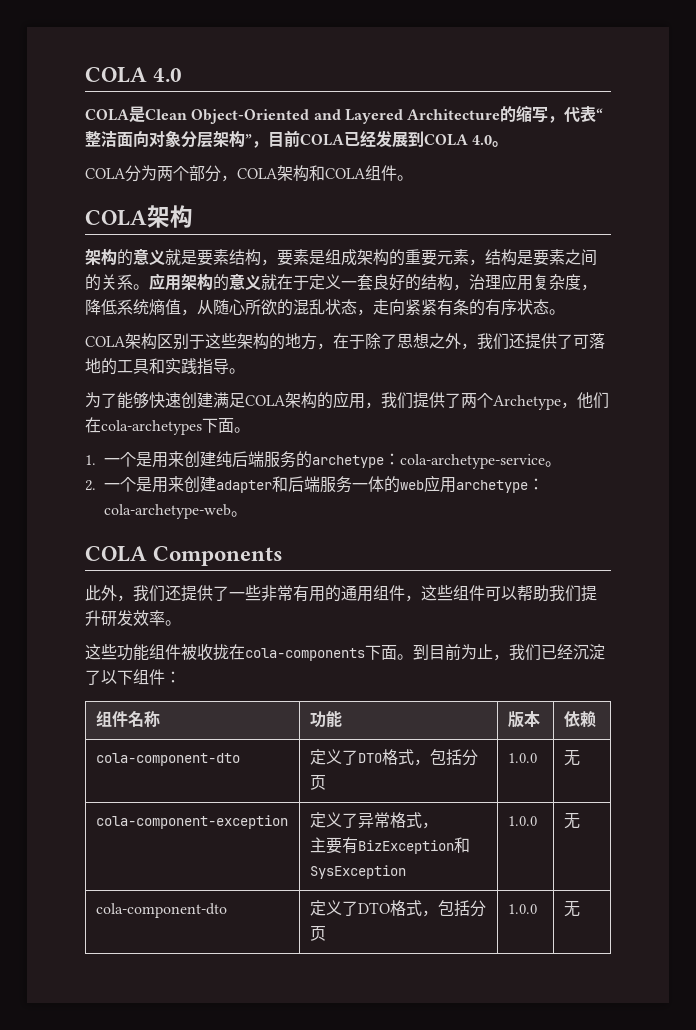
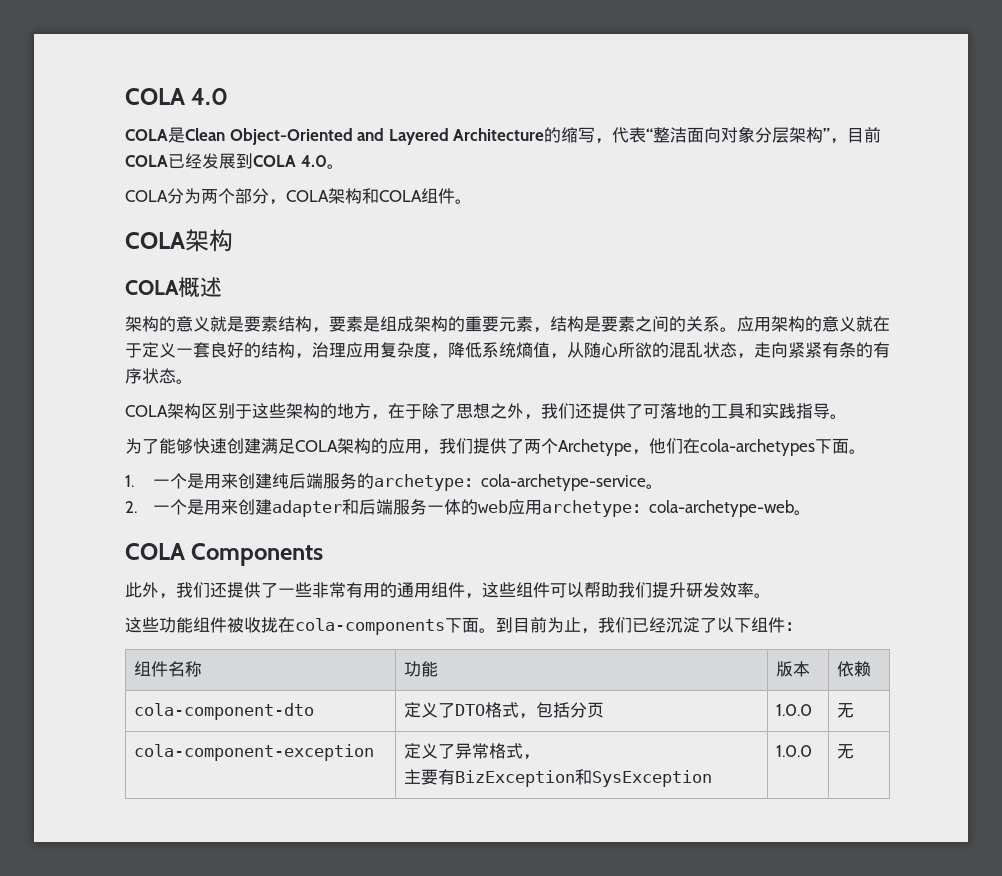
(193, 216) none -> [125,277,222,297] // COLA概述
[95,903,227,918] [309,900,486,917] [309,926,326,941] [507,904,537,914] [563,901,580,917] // cola-component-dto | 定义了DTO格式，包括分页 | 1.0.0 | 无 -> (854, 751) none

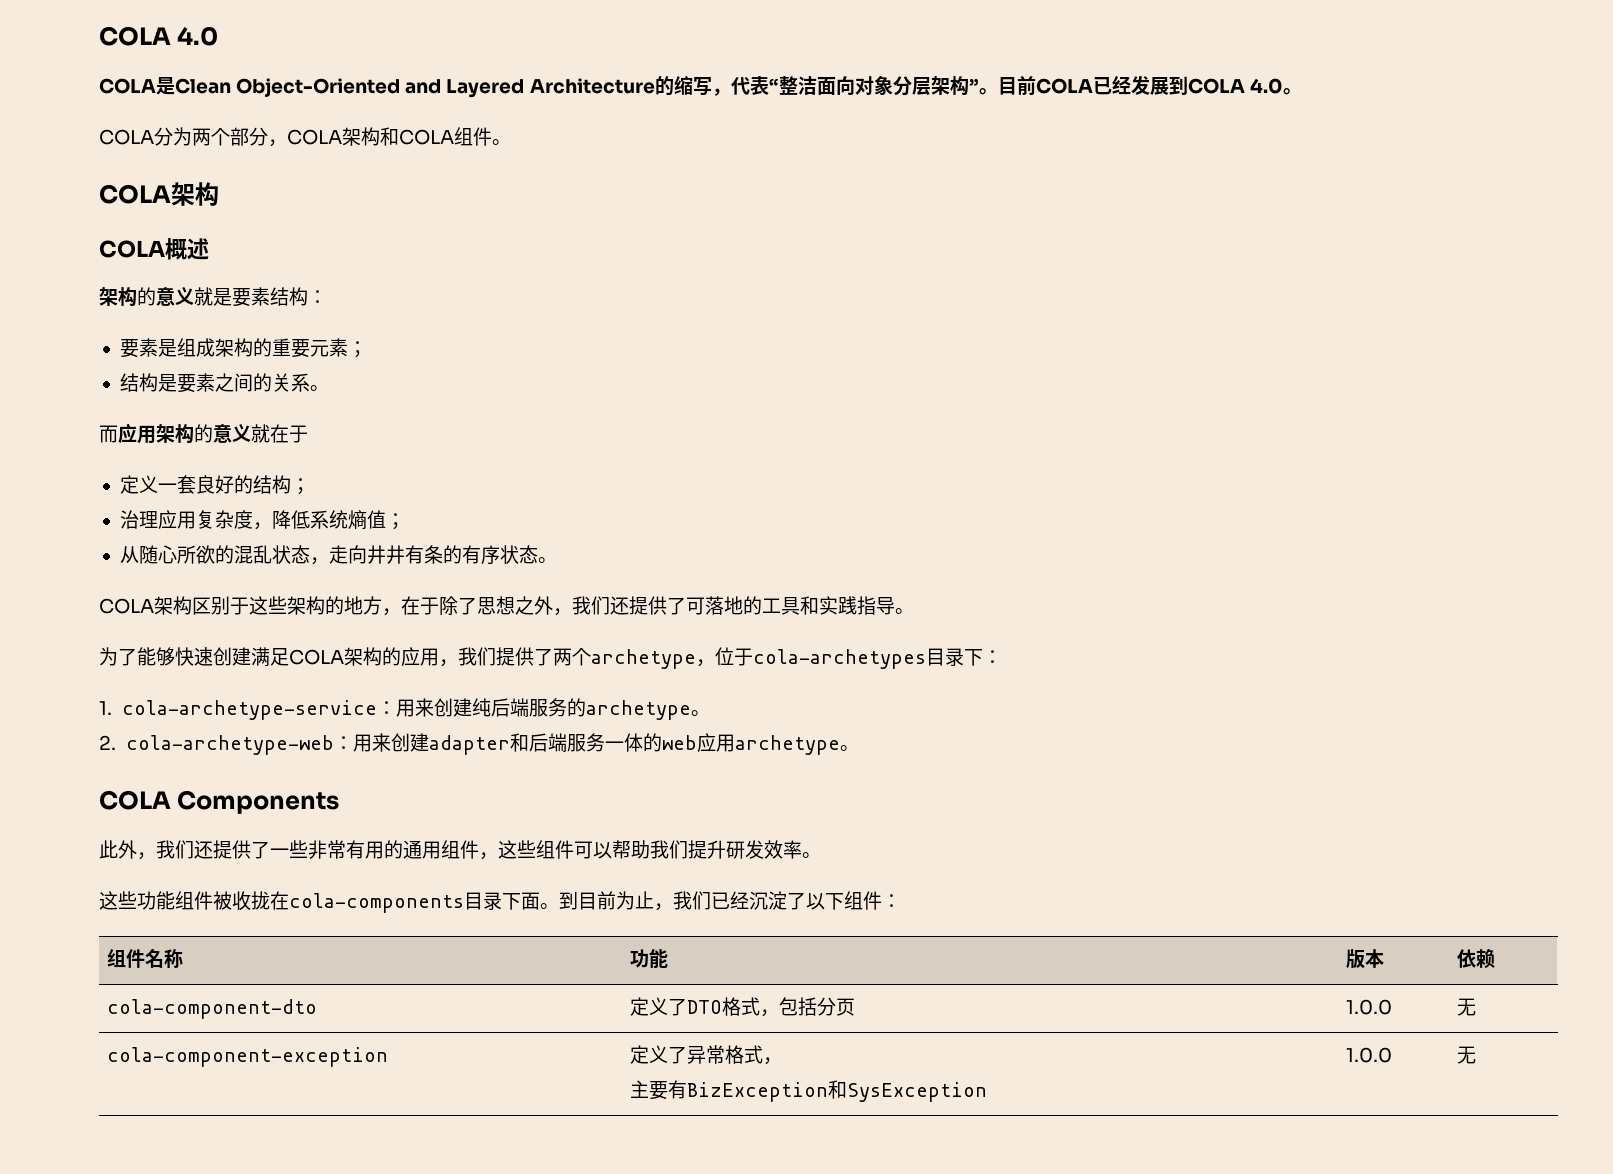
[830,138,848,144] ， -> [978,88,998,95] 。
[312,327,329,333] ， -> [308,290,327,304] ： //
[533,327,550,333] ， -> [347,341,367,358] ； //
(737, 329) none -> [99,425,118,443] // 而
(142, 350) none -> (308, 434) //
[295,353,312,359] ， -> [290,478,310,495] ； //
[550,353,567,359] ， -> [385,513,405,530] ； //
[788,342,822,358] 紧紧 -> [366,545,405,564] 井井
[558,438,866,456] Archetype，他们在cola-archetypes下面。 -> [591,647,1002,669] archetype，位于cola-archetypes目录下：
[152,473,204,489] 一个是 -> [122,700,397,720] cola-archetype-service：
[463,474,646,491] ：cola-archetype-service -> (692, 710) none
[152,499,204,515] 一个是 -> [125,735,353,755] cola-archetype-web：
[631,500,794,517] ：cola-archetype-web -> (840, 745) none
(445, 626) none -> [464,892,502,910] 目录

